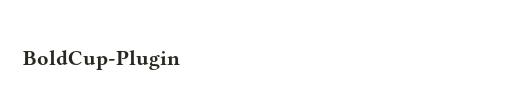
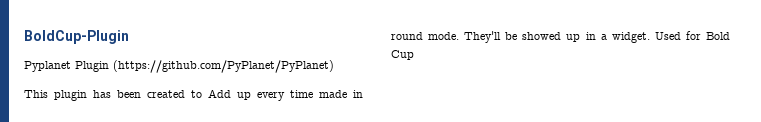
(180, 60) none -> [24,60,334,73] [24,89,363,101] [391,31,730,43] [391,50,414,60] // Pyplanet Plugin (https://github.com/PyPlanet/PyPlanet) // This plugin has been created to Add up every time made in round mode. They'll be showed up in a widget. Used for Bold Cup

